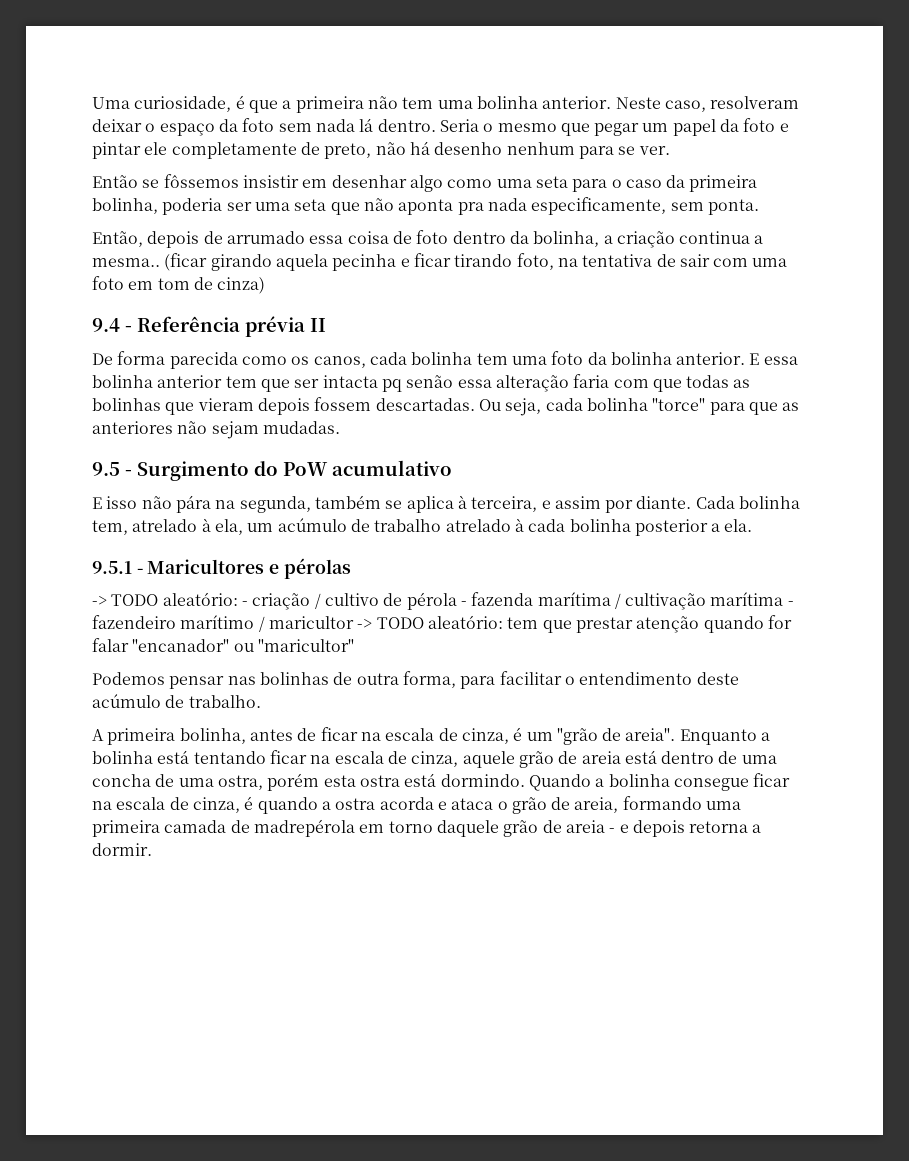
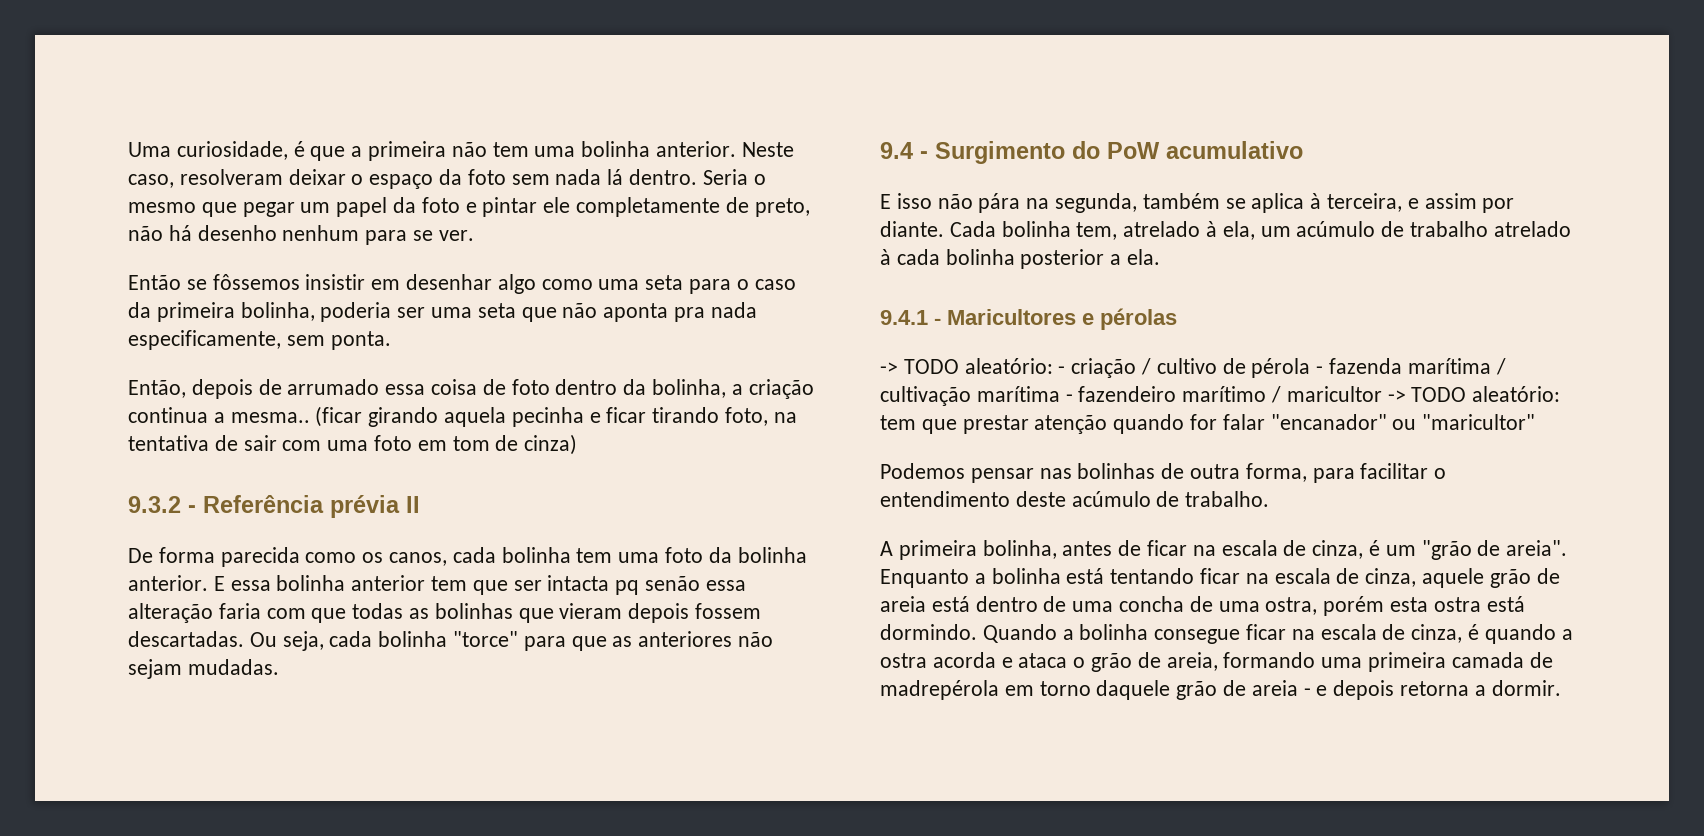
[92,318,120,332] 9.4 -> [128,496,181,513] 9.3.2
[92,462,120,476] 9.5 -> [880,142,913,159] 9.4
[92,561,132,574] 9.5.1 -> [880,310,928,325] 9.4.1

